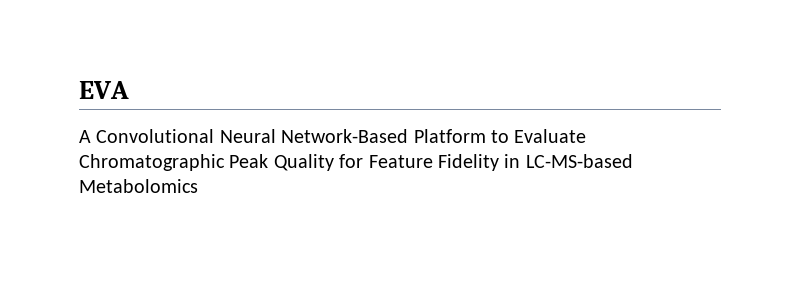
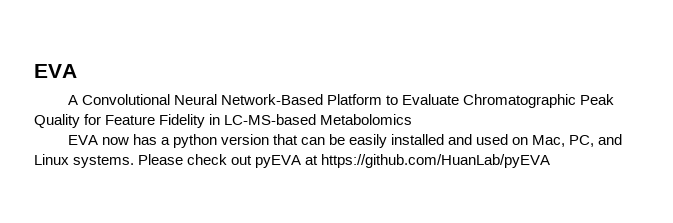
(198, 186) none -> [67,134,623,148] [34,154,551,168] // EVA now has a python version that can be easily installed and used on Mac, PC, and Linux systems. Please check out pyEVA at https://github.com/HuanLab/pyEVA

